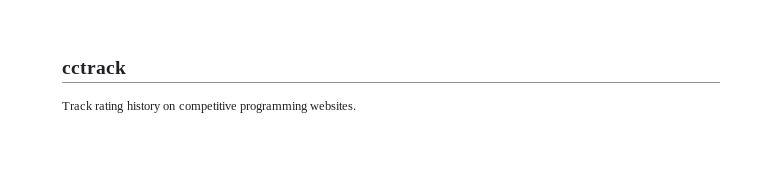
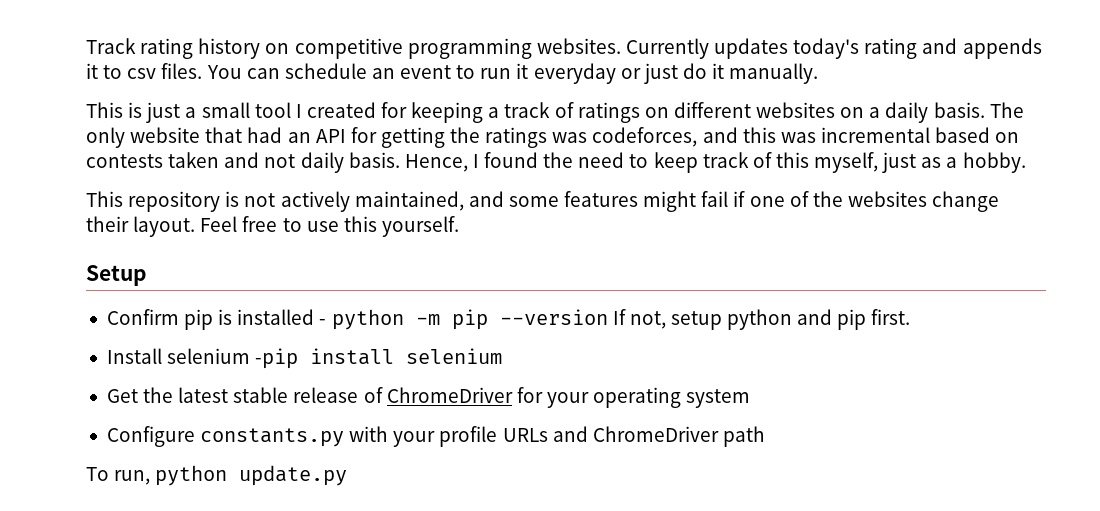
[62,61,126,74] cctrack // -> (86, 46) none
(357, 105) none -> [625,38,1042,59] [86,63,819,84] [86,102,1024,123] [86,127,1020,148] [86,152,1026,173] [86,191,1000,212] [86,216,459,237] [86,265,147,286] [106,309,911,330] [106,348,503,369] [106,387,751,408] [106,426,765,447] [86,465,348,486] Currently updates today's rating and appends it to csv files. You can schedule an event to run it everyday or just do it manually. // This is just a small tool I created for keeping a track of ratings on different websites on a daily basis. The only website that had an API for getting the ratings was codeforces, and this was incremental based on contests taken and not daily basis. Hence, I found the need to keep track of this myself, just as a hobby. // This repository is not actively maintained, and some features might fail if one of the websites change their layout. Feel free to use this yourself. // Setup // Confirm pip is installed - python -m pip --version If not, setup python and pip first. // Install selenium -pip install selenium // Get the latest stable release of ChromeDriver for your operating system // Configure constants.py with your profile URLs and ChromeDriver path // To run, python update.py

